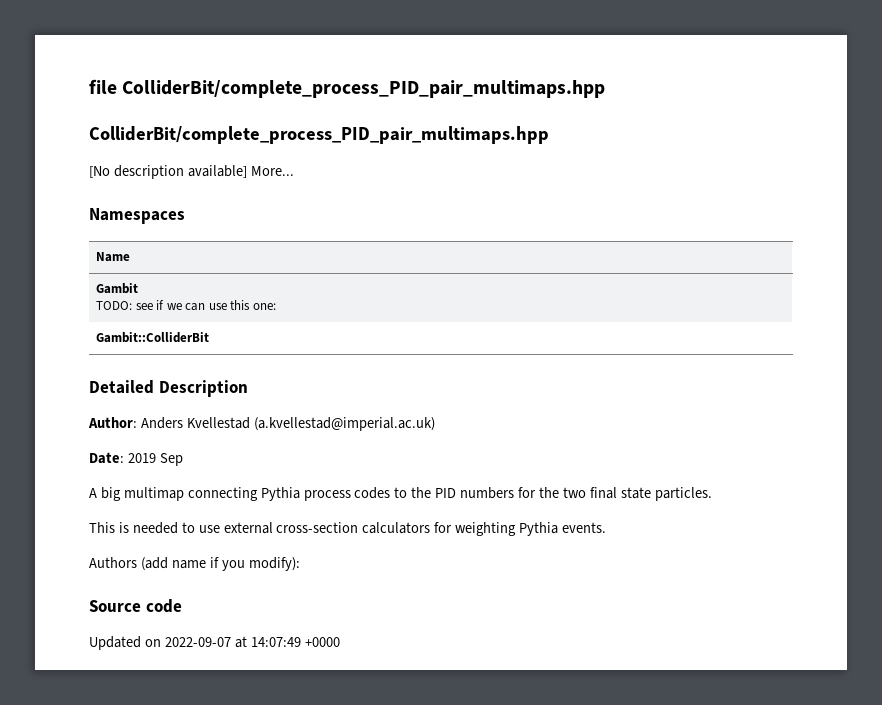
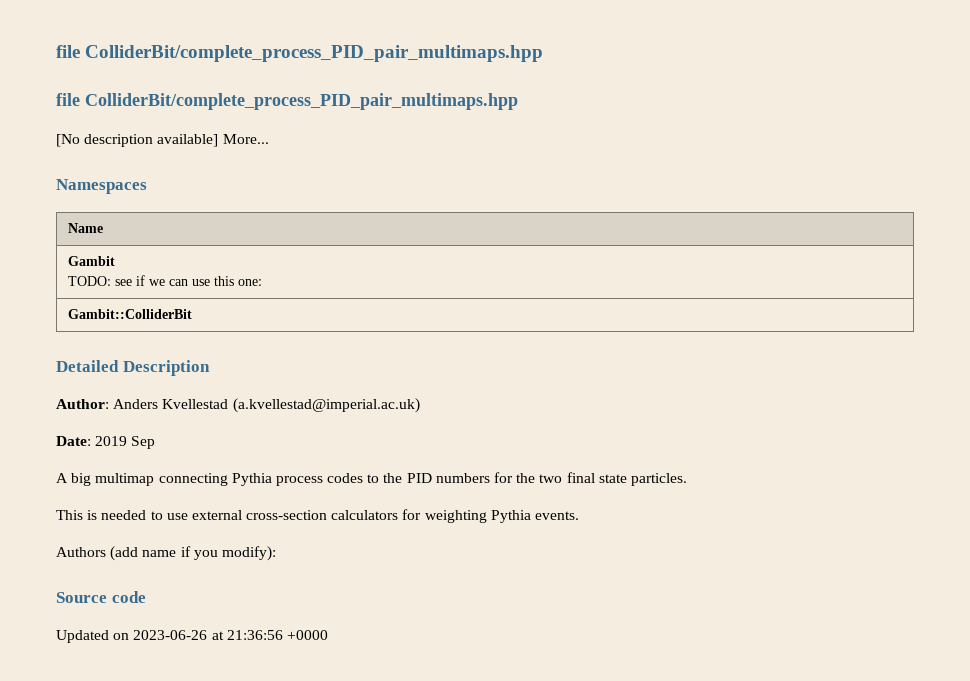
[89,79,606,98] file ColliderBit/complete_process_PID_pair_multimaps.hpp // -> [56,45,544,62] [56,93,80,106] file ColliderBit/complete_process_PID_pair_multimaps.hpp // file
[164,636,301,648] 2022-09-07 at 14:07:49 -> [133,630,283,640] 2023-06-26 at 21:36:56

